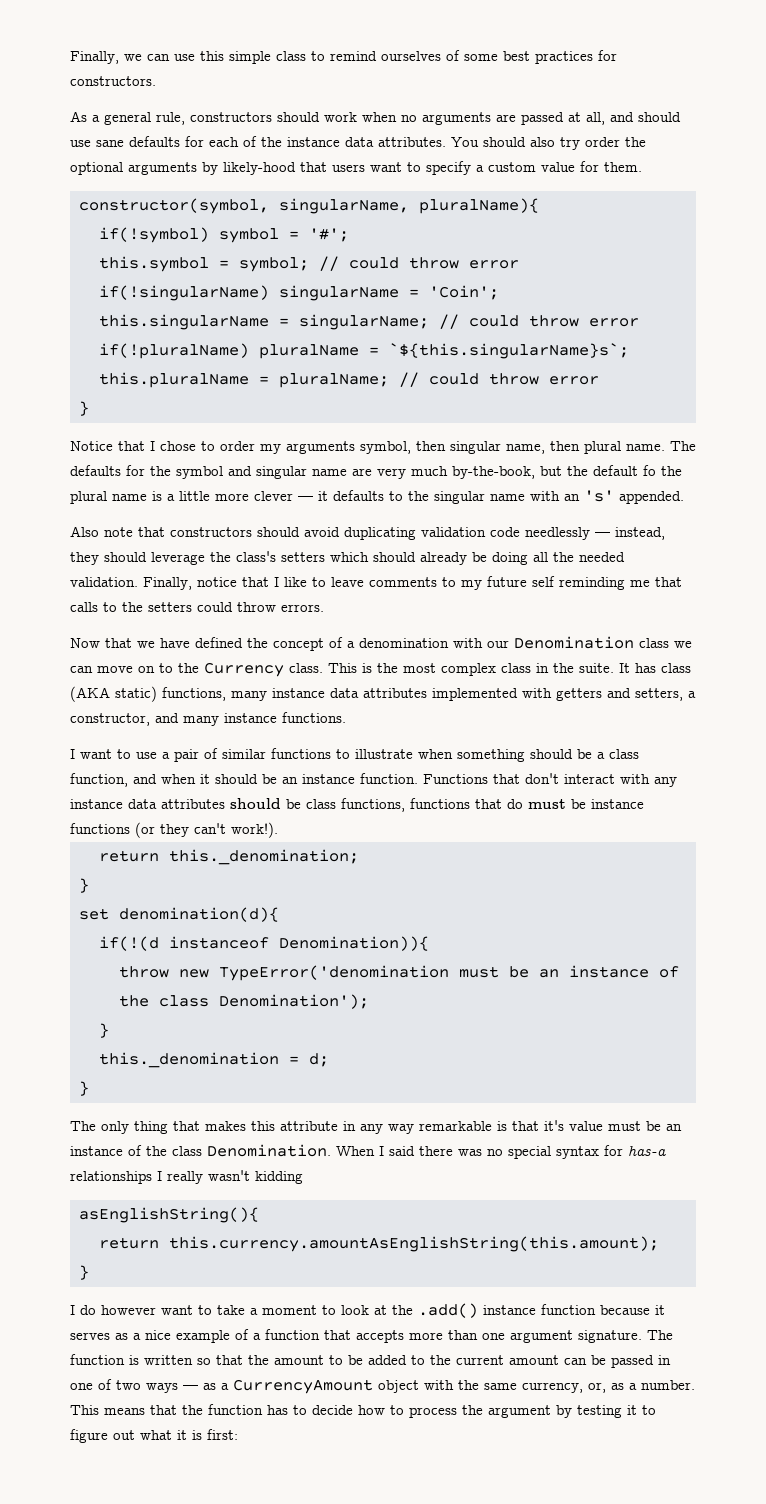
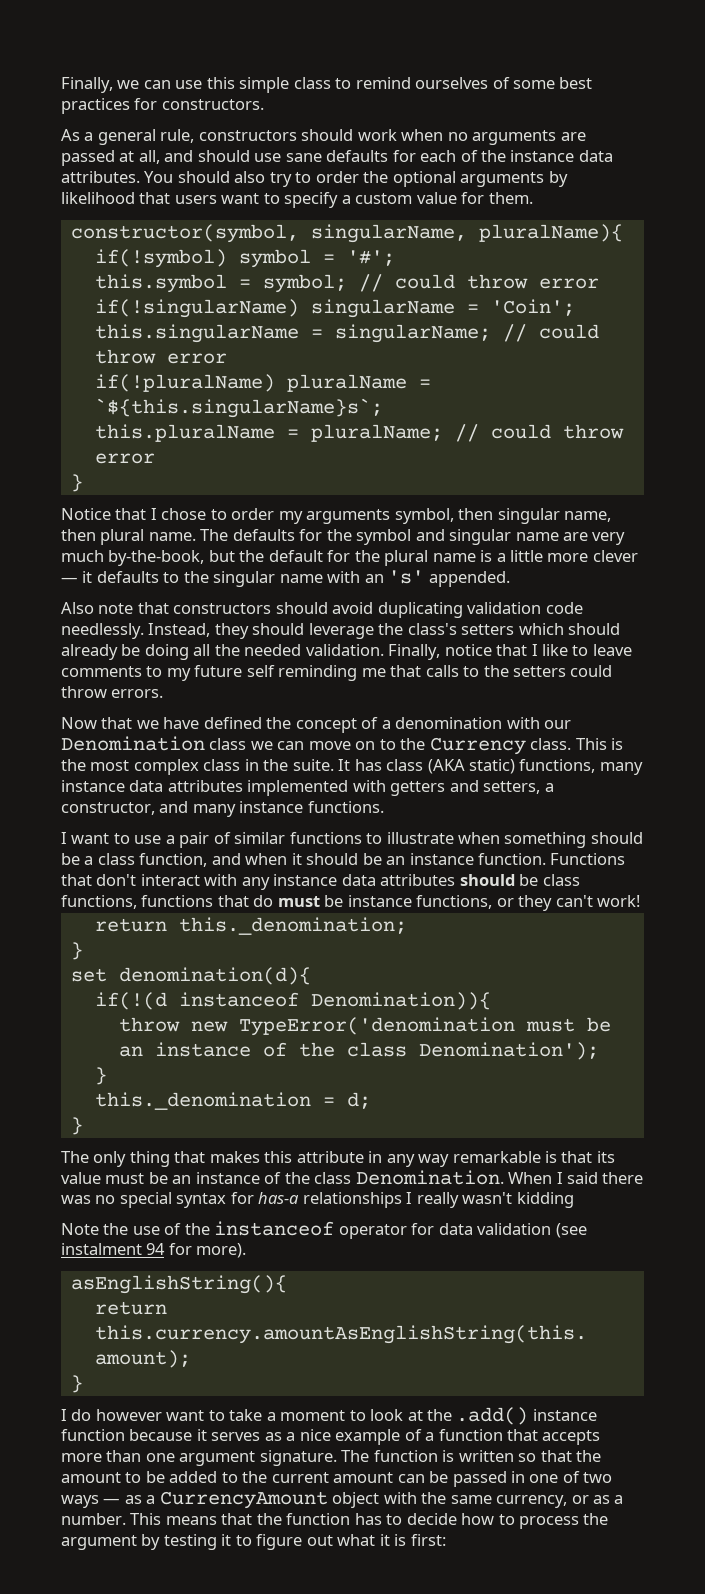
(580, 143) none -> [295,172,312,183] to
[223,162,296,175] likely-hood -> [61,192,135,204] likelihood
[643,465,656,476] fo -> [327,550,351,562] for
[525,527,665,540] needlessly — instead, -> [61,623,211,639] needlessly. Instead,
[70,822,155,838] functions (or -> [416,895,514,909] functions, or
[231,822,278,838] work!). -> [597,895,641,907] work!
[544,1120,564,1131] it's -> [596,1151,615,1163] its
(303, 1177) none -> [61,1221,587,1239] [61,1243,247,1258] // Note the use of the instanceof operator for data validation (see instalment 94 for more).
[588,1382,606,1393] or, -> [571,1495,589,1504] or

